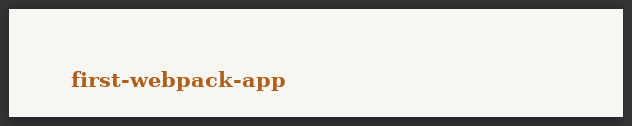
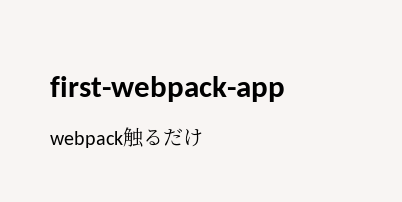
(286, 81) none -> [50,127,203,148] // webpack触るだけ

